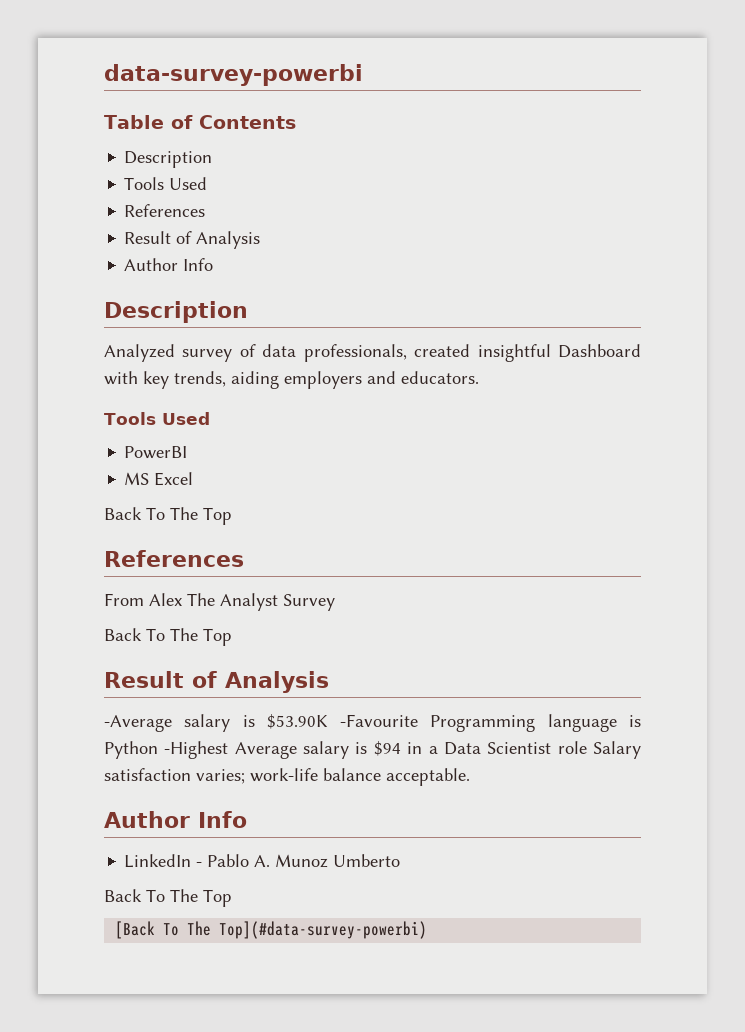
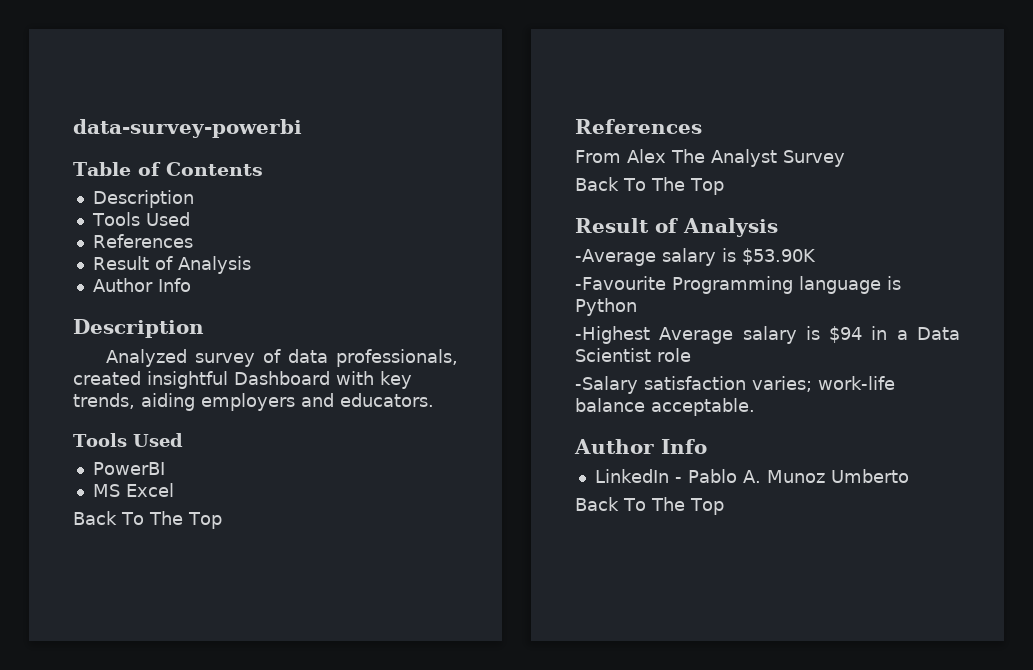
(328, 721) none -> (816, 256) //
(158, 750) none -> (637, 307) //
[593,741,642,759] Salary -> [575,376,638,394] // -Salary
[115,921,428,939] // [Back To The Top](#data-survey-powerbi) -> (724, 506) none

